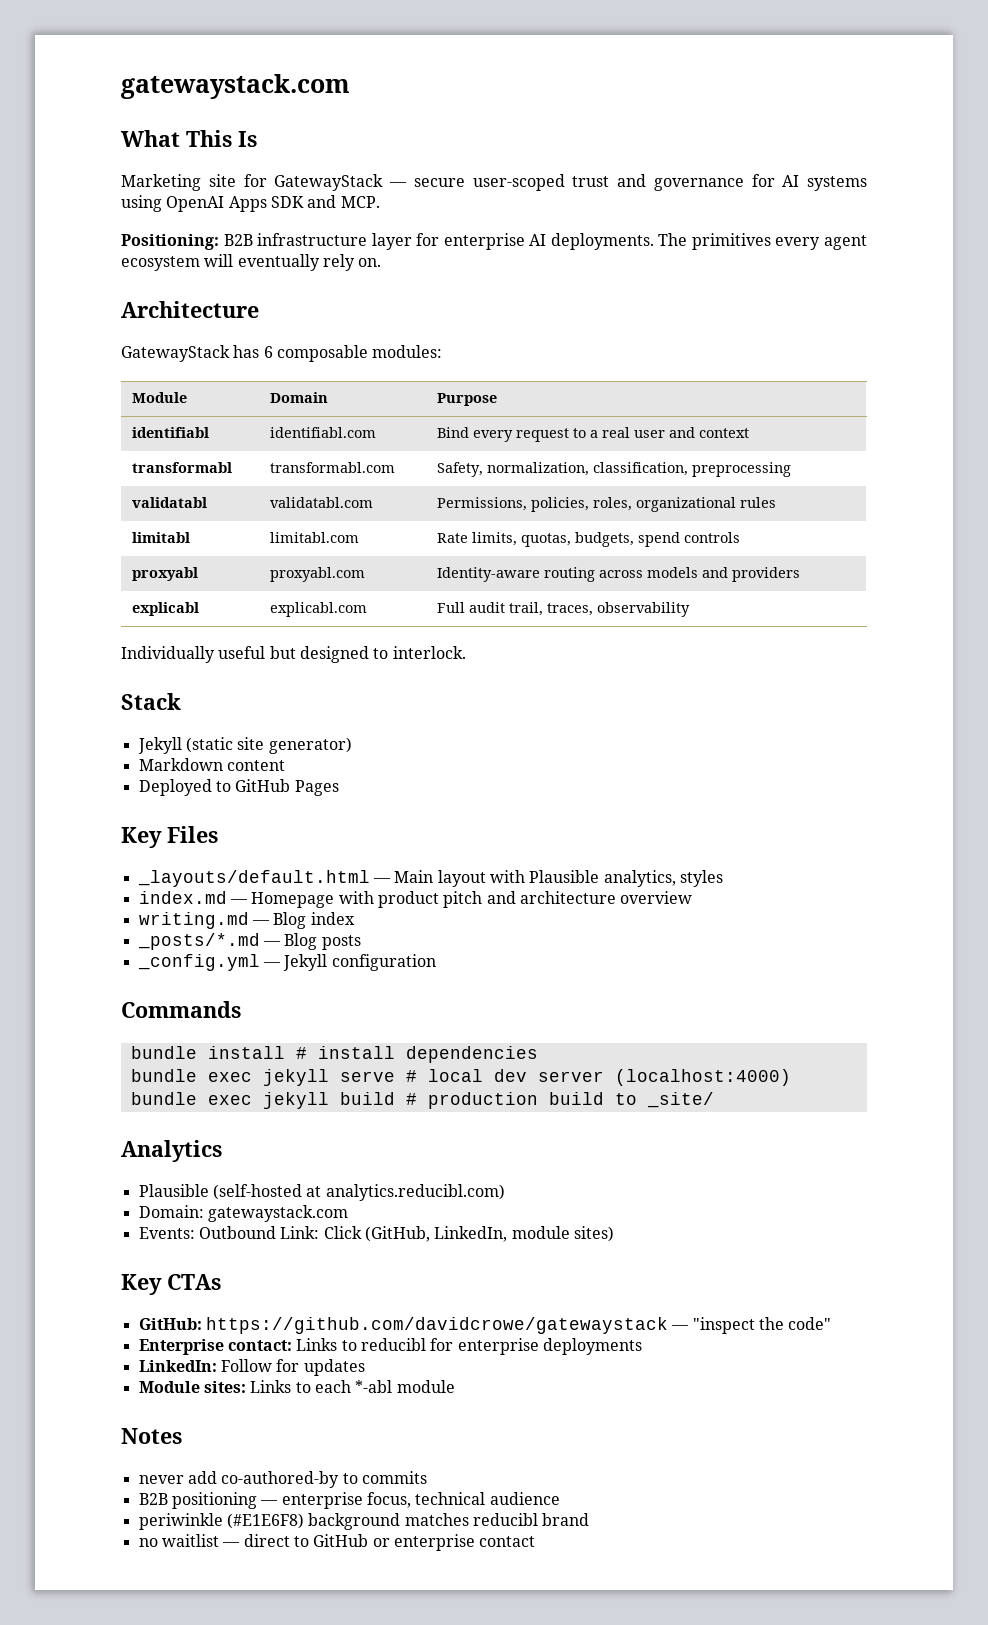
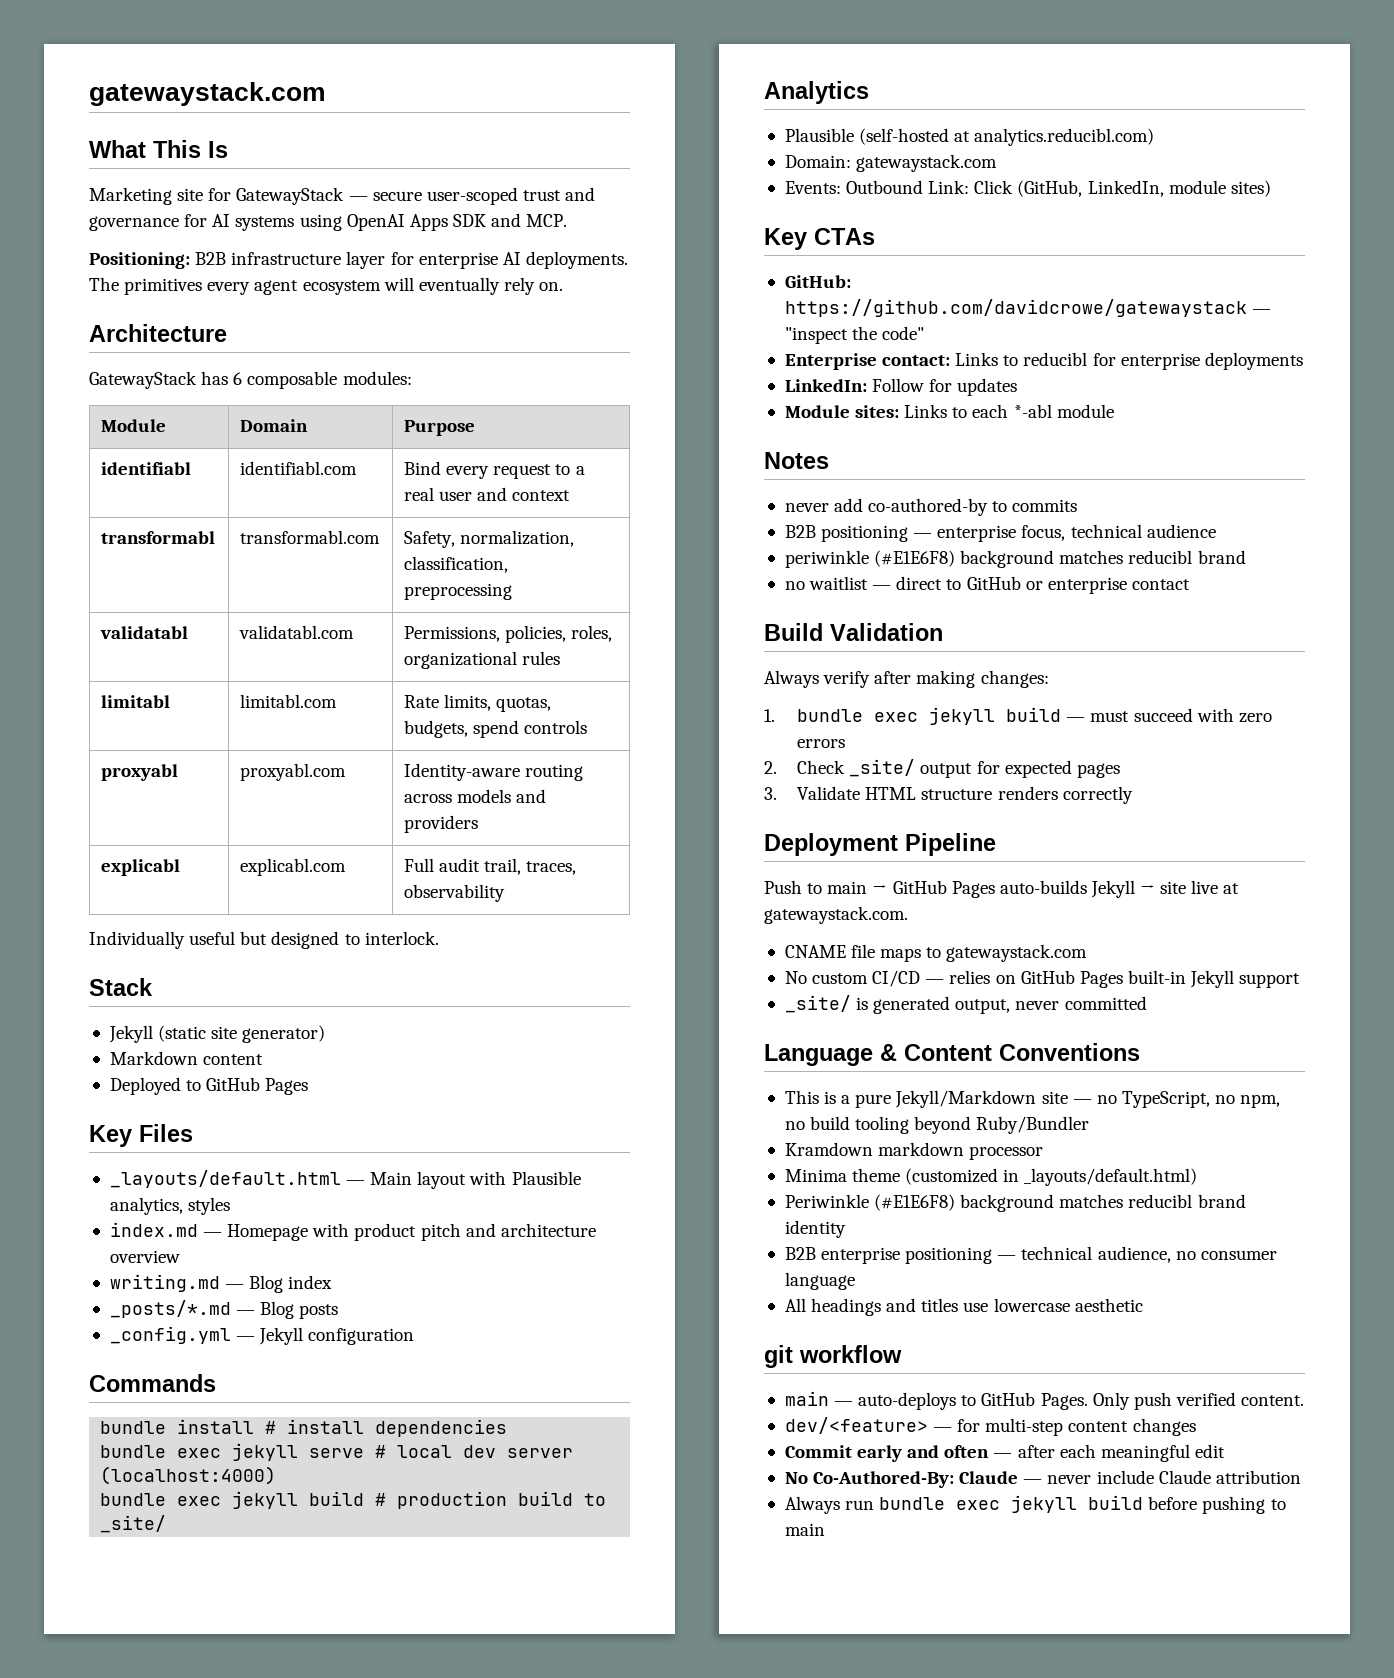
(536, 1541) none -> [764,623,943,641] [764,670,1049,688] [764,707,1272,725] [797,739,846,748] [764,759,1120,778] [764,786,1133,804] [764,833,996,856] [764,880,1240,898] [764,906,908,924] [784,944,1088,962] [784,970,1301,988] [784,995,1147,1014] [764,1043,1140,1066] [784,1090,1281,1108] [784,1116,1090,1134] [784,1142,1044,1160] [784,1168,1198,1186] [784,1194,1246,1212] [784,1220,846,1238] [784,1246,1277,1264] [784,1272,855,1290] [784,1298,1143,1316] [764,1345,902,1368] [784,1391,1305,1410] [784,1417,1196,1436] [784,1444,1225,1462] [784,1470,1301,1488] [784,1495,1286,1514] [784,1523,825,1536] // Build Validation // Always verify after making changes: // 1. bundle exec jekyll build — must succeed with zero errors // 2. Check _site/ output for expected pages // 3. Validate HTML structure renders correctly // Deployment Pipeline // Push to main → GitHub Pages auto-builds Jekyll → site live at gatewaystack.com. // CNAME file maps to gatewaystack.com // No custom CI/CD — relies on GitHub Pages built-in Jekyll support // _site/ is generated output, never committed // Language & Content Conventions // This is a pure Jekyll/Markdown site — no TypeScript, no npm, no build tooling beyond Ruby/Bundler // Kramdown markdown processor // Minima theme (customized in _layouts/default.html) // Periwinkle (#E1E6F8) background matches reducibl brand identity // B2B enterprise positioning — technical audience, no consumer language // All headings and titles use lowercase aesthetic // git workflow // main — auto-deploys to GitHub Pages. Only push verified content. // dev/<feature> — for multi-step content changes // Commit early and often — after each meaningful edit // No Co-Authored-By: Claude — never include Claude attribution // Always run bundle exec jekyll build before pushing to main

